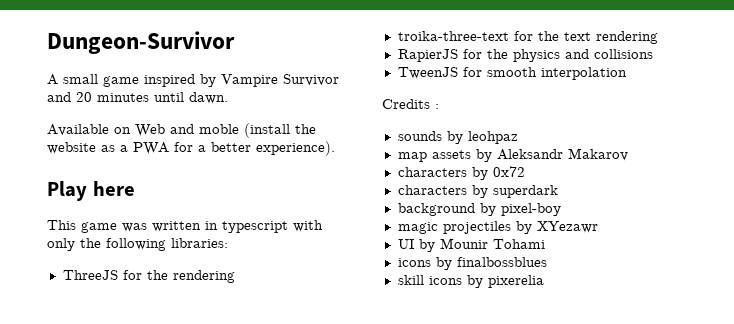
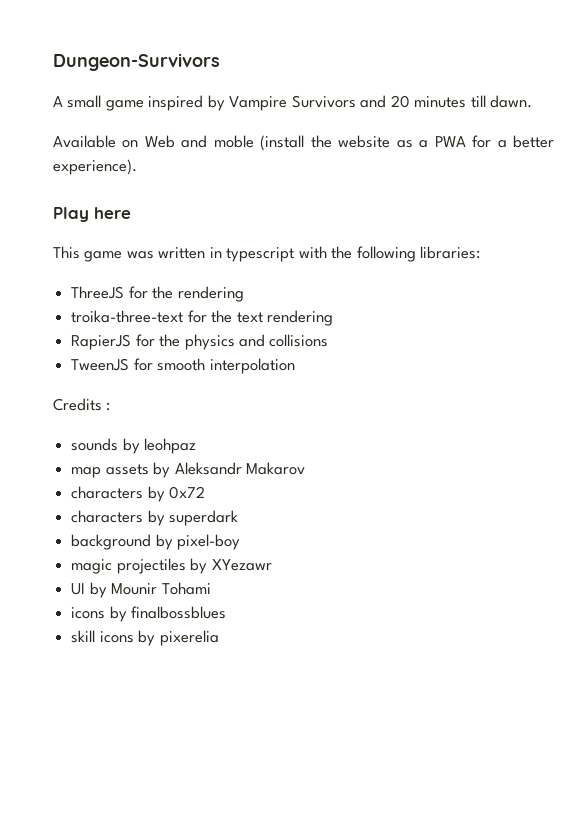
[47,31,235,54] Dungeon-Survivor -> [53,53,220,71] Dungeon-Survivors
[283,74,339,86] Survivor -> [291,95,356,108] Survivors
[154,92,184,102] until -> [470,95,486,108] till
[47,238,75,251] only -> (327, 252) none

